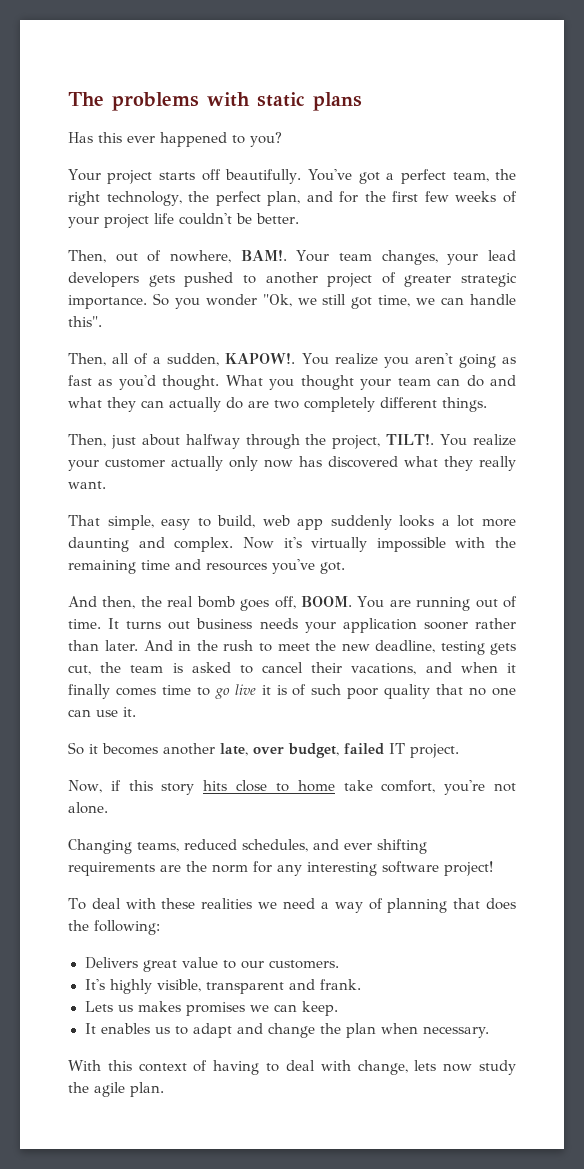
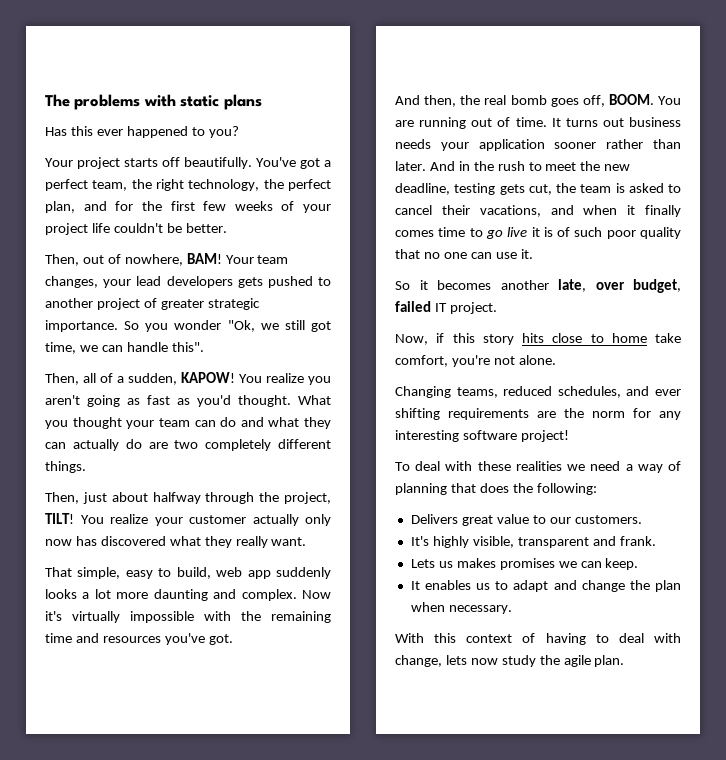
[240,250,287,261] BAM!. -> [186,253,222,264] BAM!
[225,353,296,364] KAPOW!. -> [181,372,235,383] KAPOW!
[386,434,435,445] TILT!. -> [45,513,74,524] TILT!

